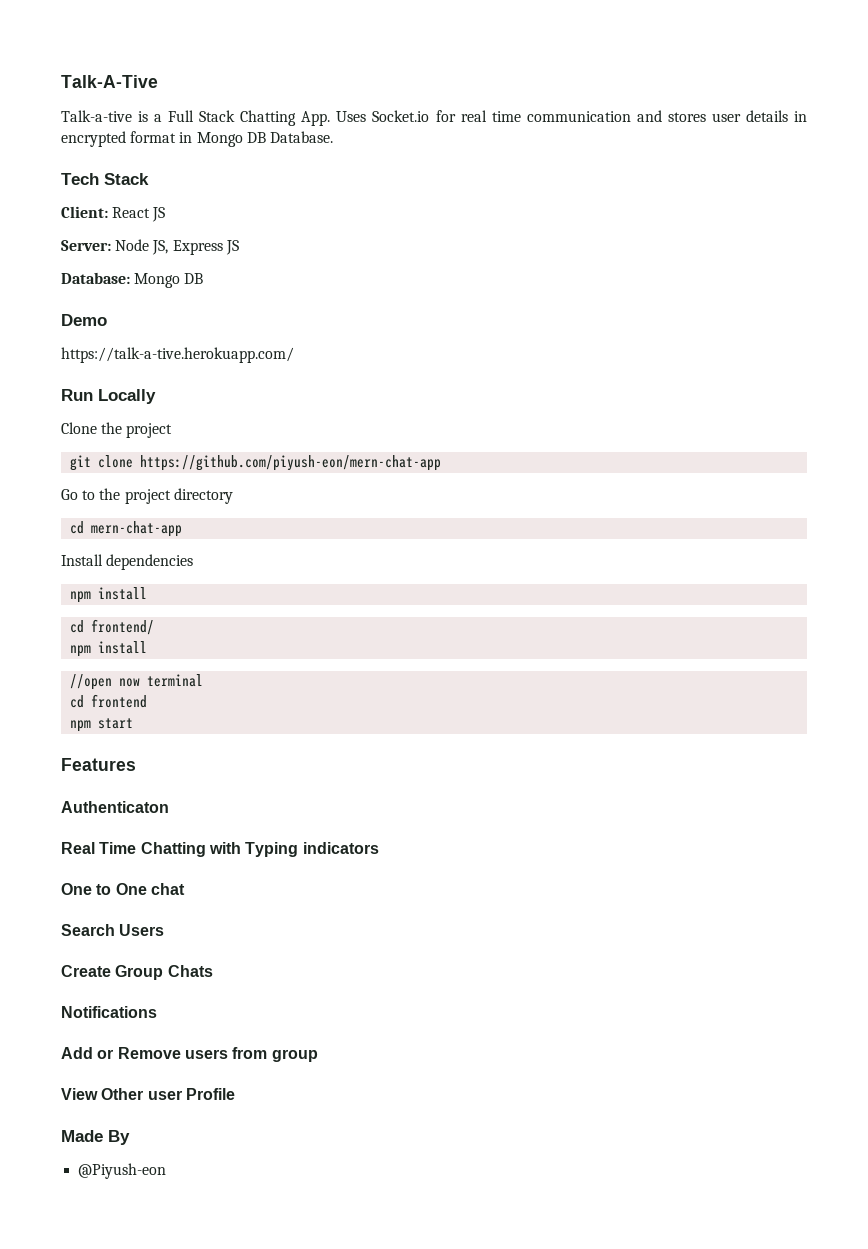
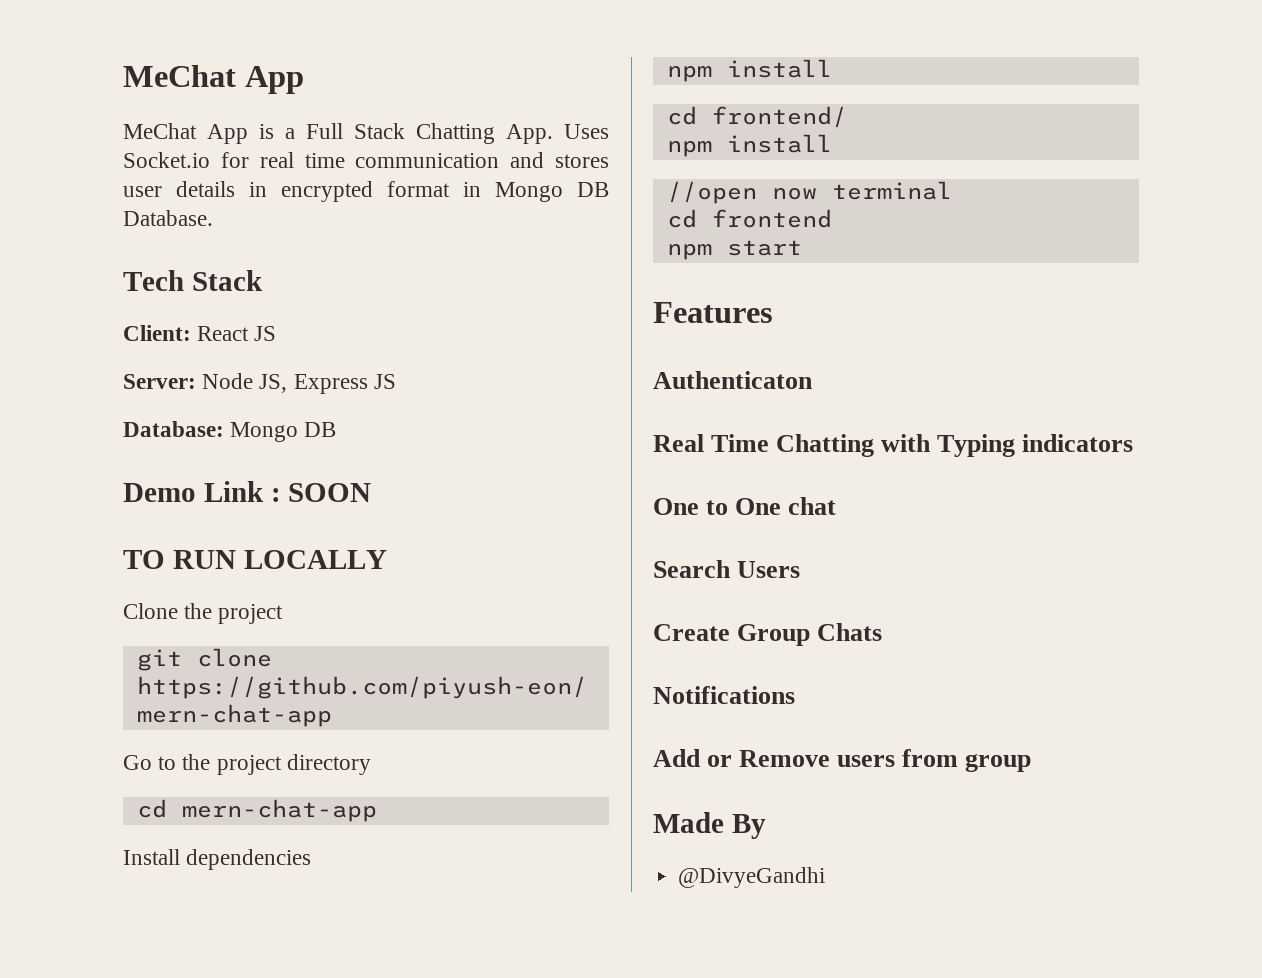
[61,75,158,88] [61,110,132,122] Talk-A-Tive // Talk-a-tive -> [123,65,304,94] [123,123,248,144] MeChat App // MeChat App
[61,347,294,363] [61,389,156,404] // https://talk-a-tive.herokuapp.com/ // Run Locally -> [203,481,372,502] [123,550,387,569] Link : SOON // TO RUN LOCALLY
[61,1088,235,1100] // View Other user Profile -> (1032, 762) none
[78,1163,167,1179] @Piyush-eon -> [678,867,826,888] @DivyeGandhi

